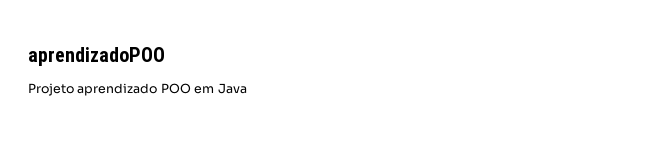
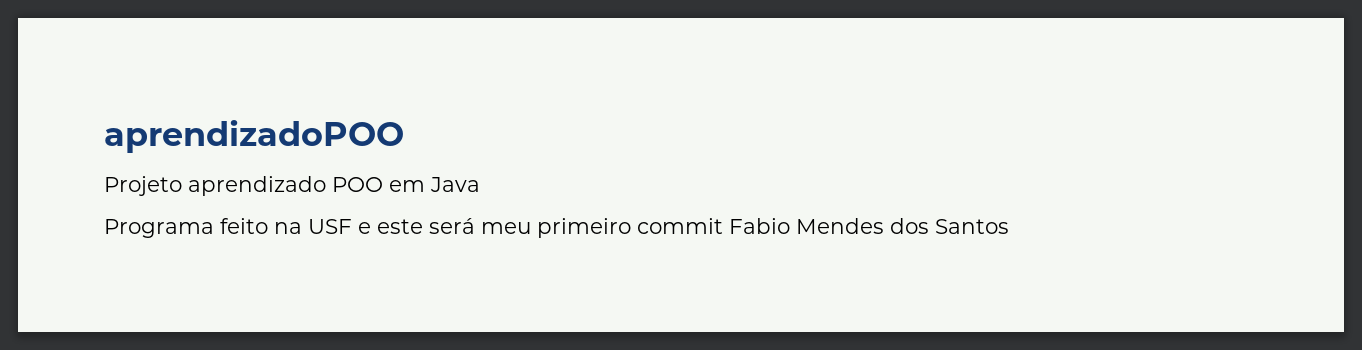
(247, 88) none -> [104,218,1009,238] // Programa feito na USF e este será meu primeiro commit Fabio Mendes dos Santos

